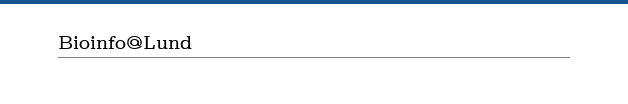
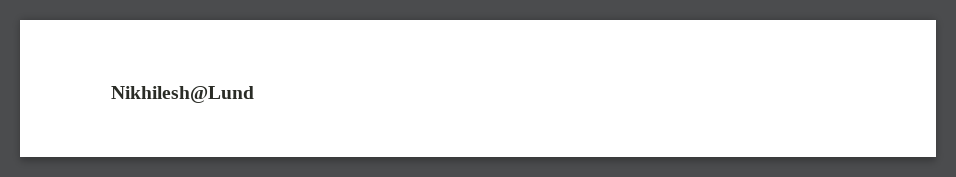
[58,36,192,49] Bioinfo@Lund -> [111,86,254,103] Nikhilesh@Lund

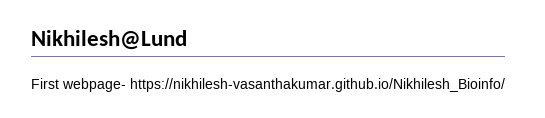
(254, 94) none -> [31,78,505,92] // First webpage- https://nikhilesh-vasanthakumar.github.io/Nikhilesh_Bioinfo/

